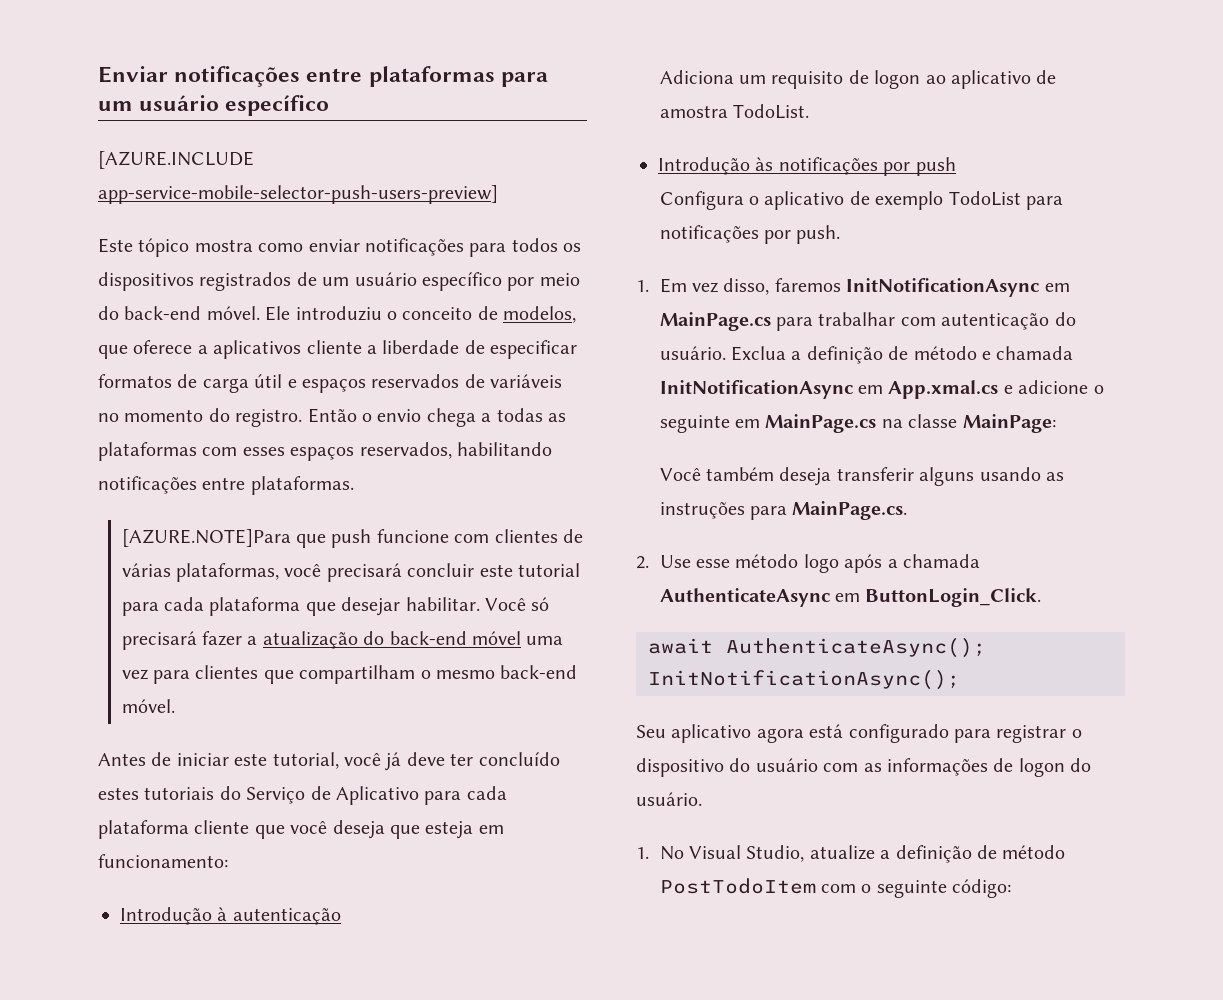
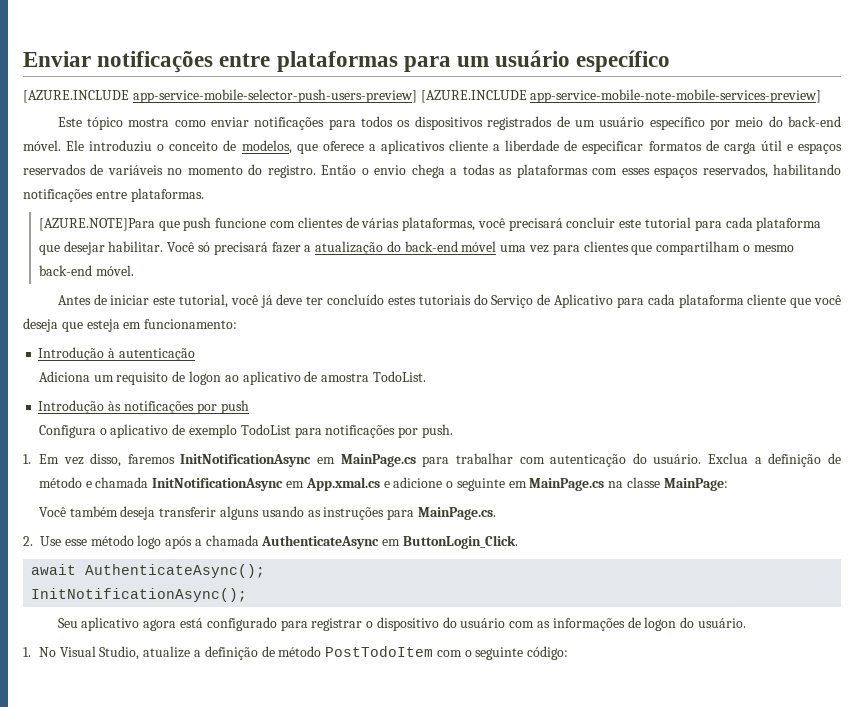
(498, 194) none -> [420,89,822,103] [AZURE.INCLUDE app-service-mobile-note-mobile-services-preview]

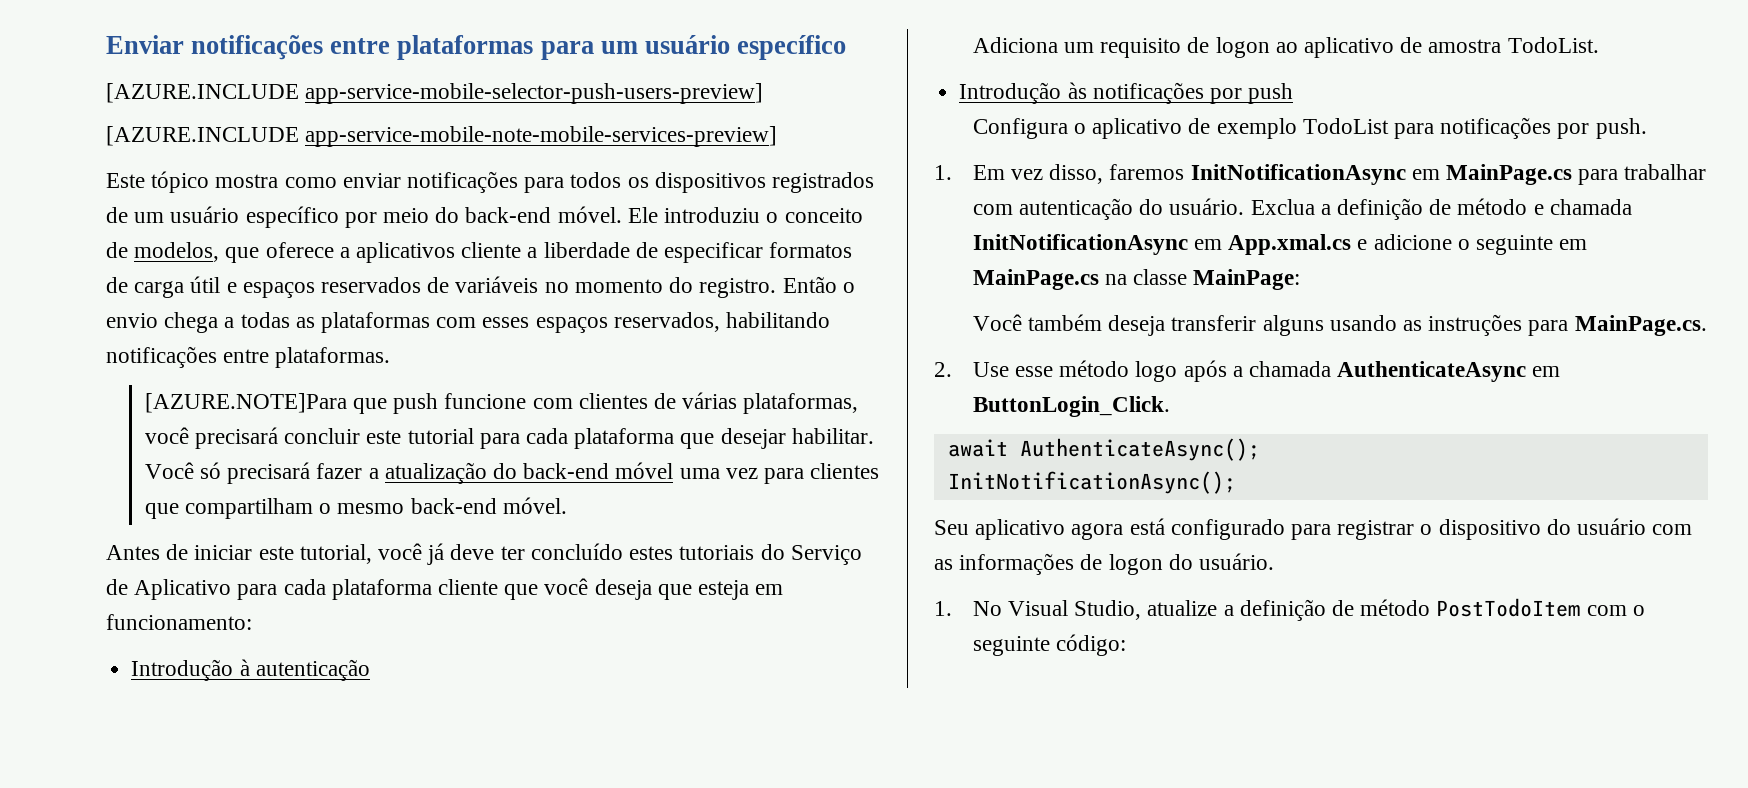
(417, 96) none -> (764, 93) //

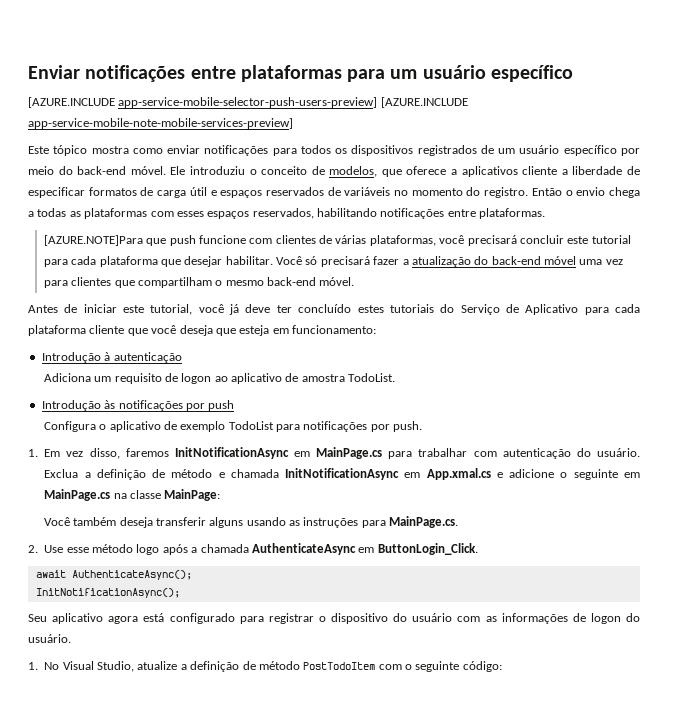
(764, 93) // -> (378, 102) none

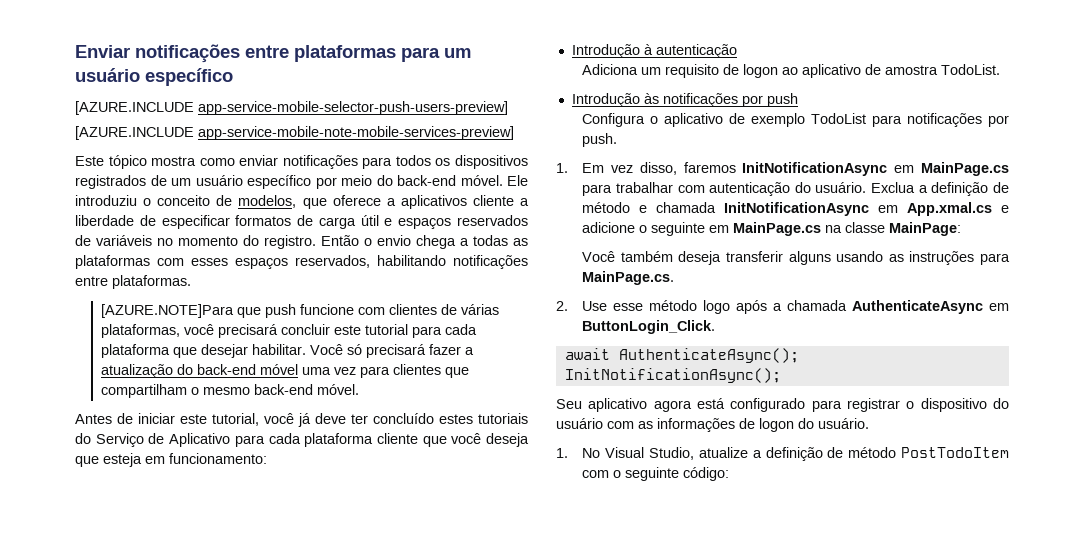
(378, 102) none -> (508, 108) //

